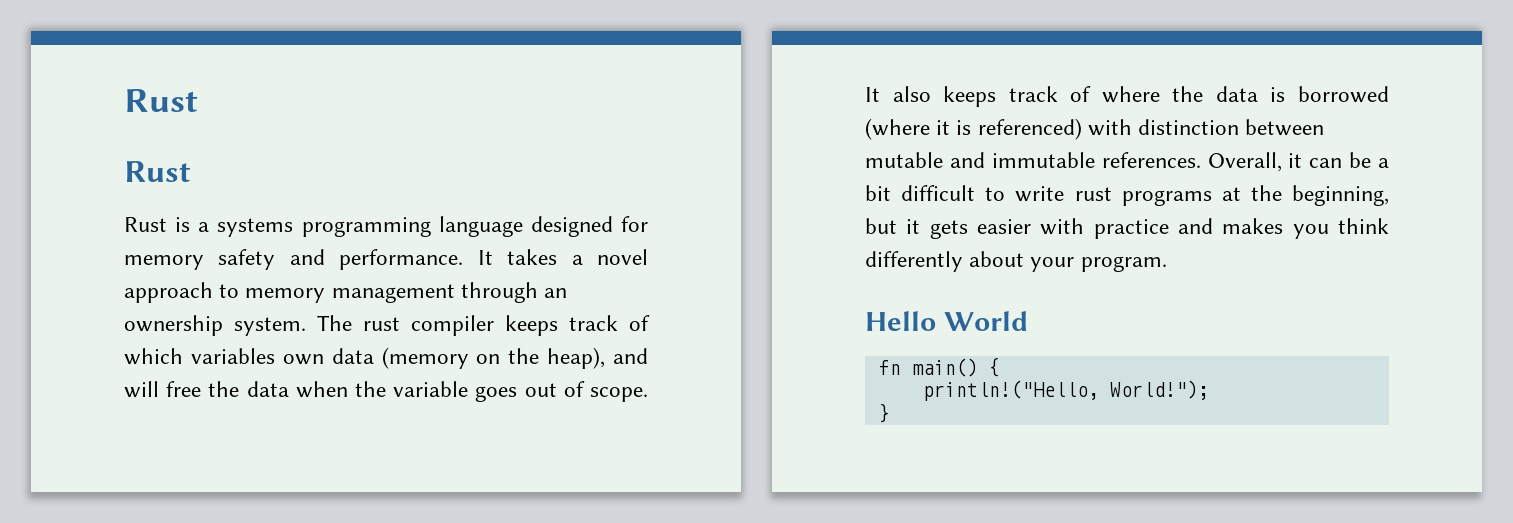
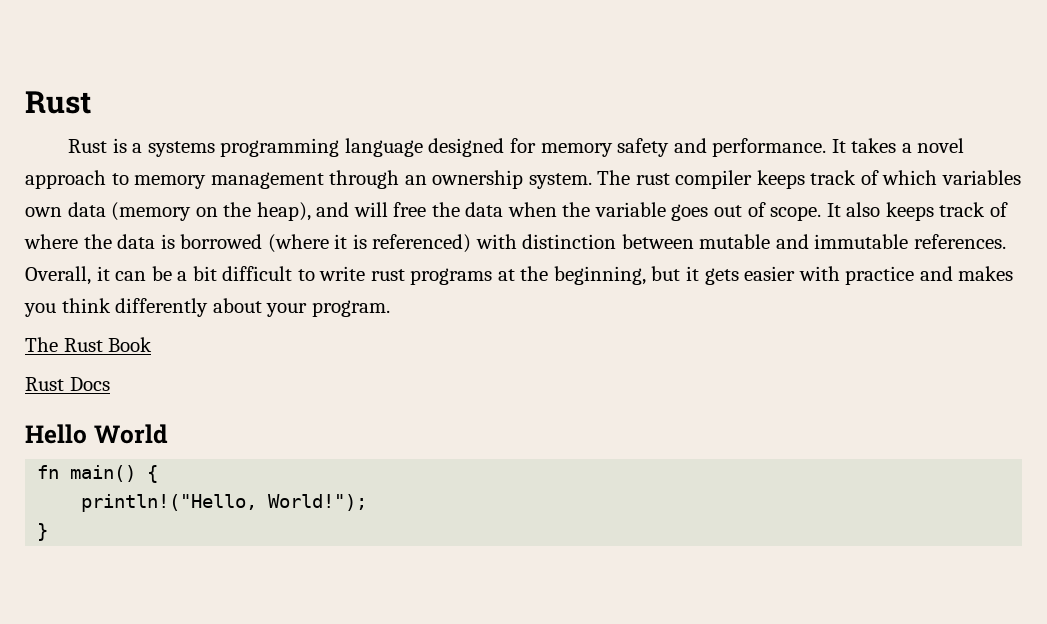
[124,89,198,112] [124,161,191,182] [124,217,167,232] Rust // Rust // Rust -> [25,91,91,114] [68,139,108,153] Rust // Rust
(1167, 264) none -> [25,337,153,352] [25,377,110,391] // The Rust Book // Rust Docs

